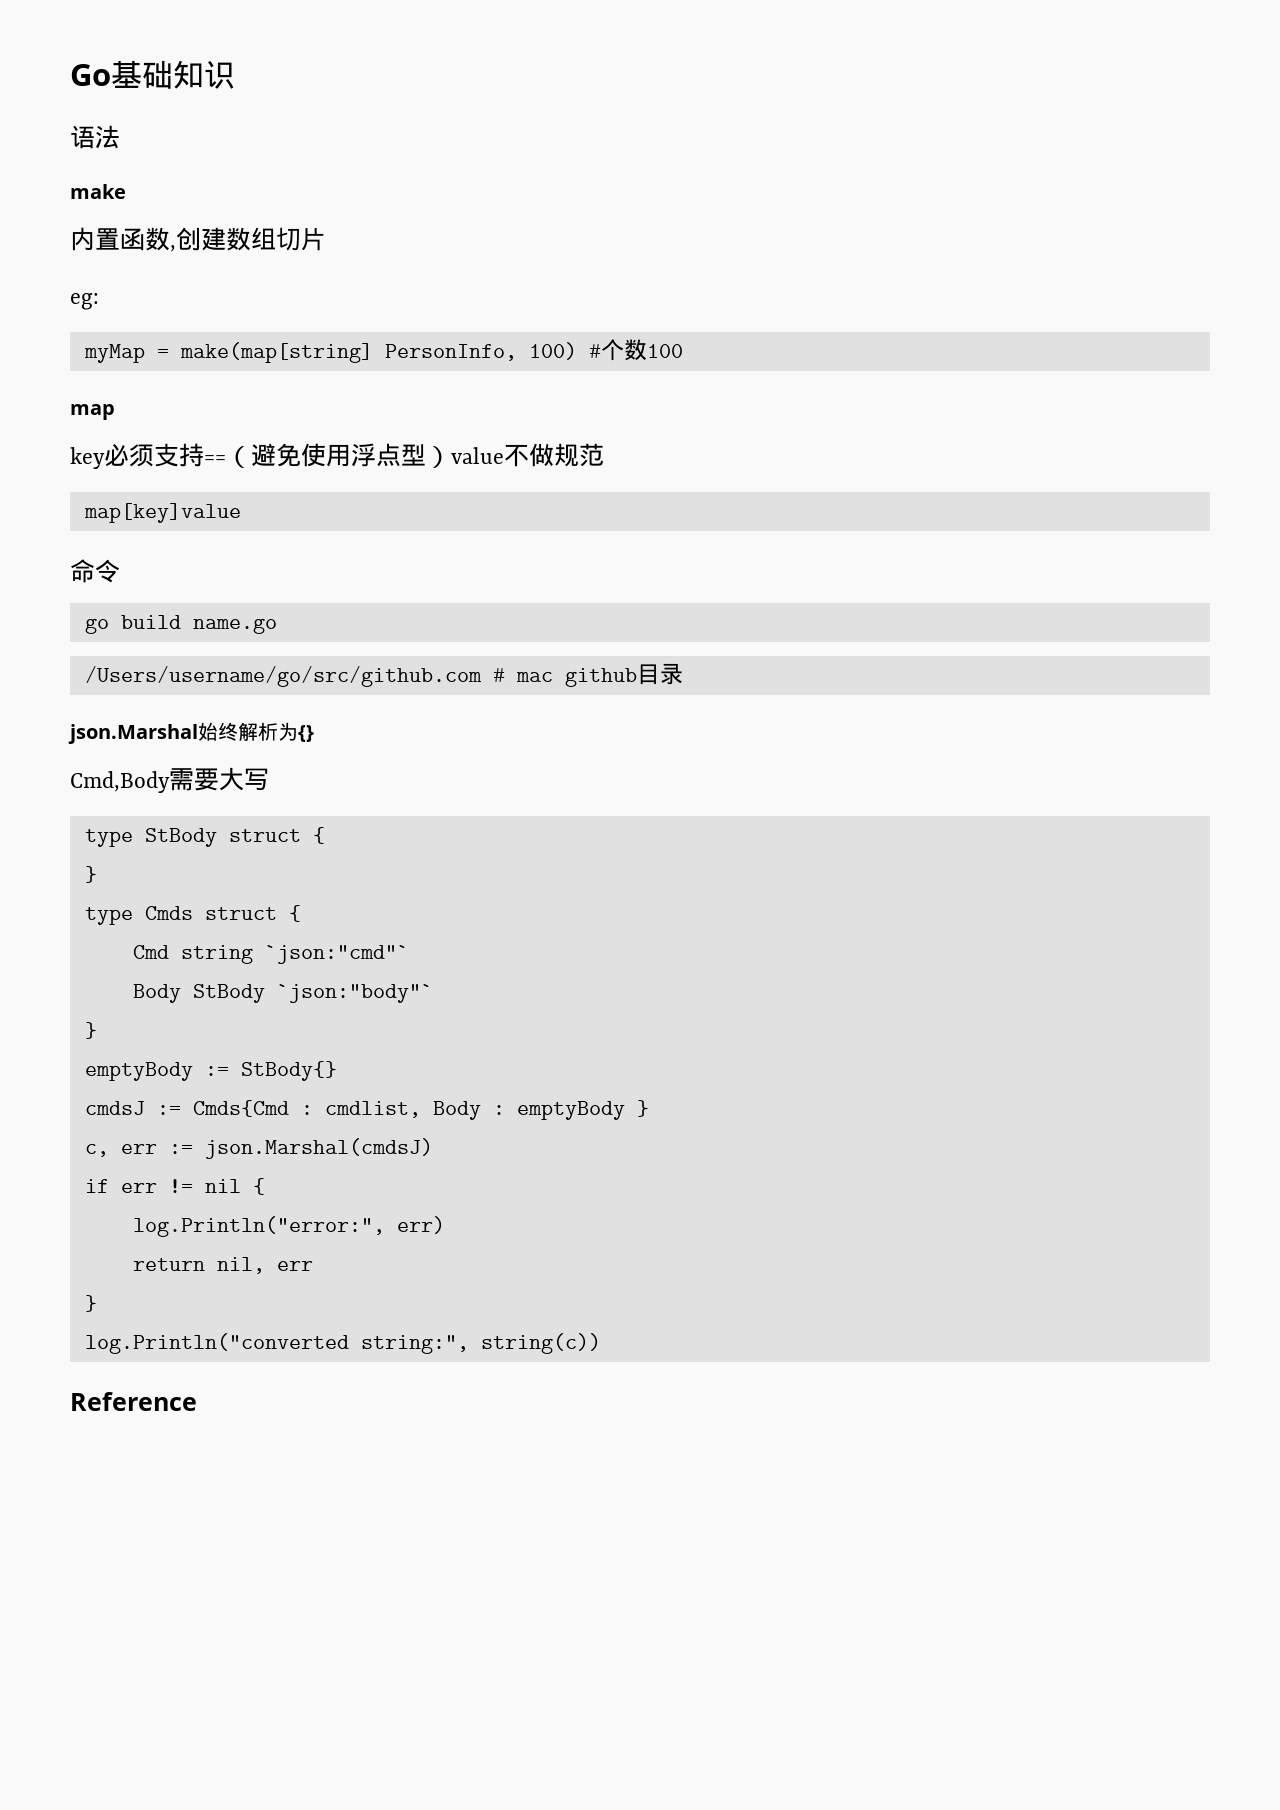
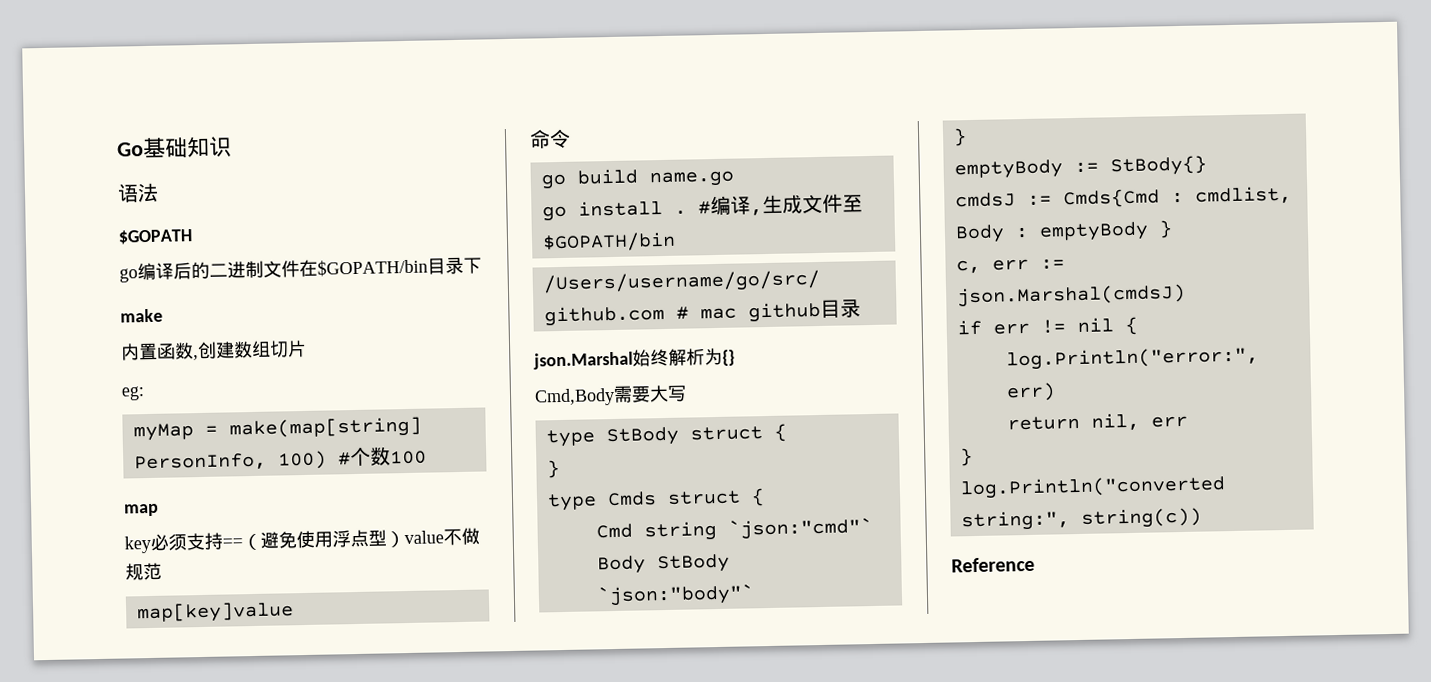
(120, 137) none -> [118,229,193,245] [119,256,482,283] // $GOPATH // go编译后的二进制文件在$GOPATH/bin目录下
(277, 626) none -> [541,193,863,222] [541,231,676,253] // go install . #编译,生成文件至$GOPATH/bin

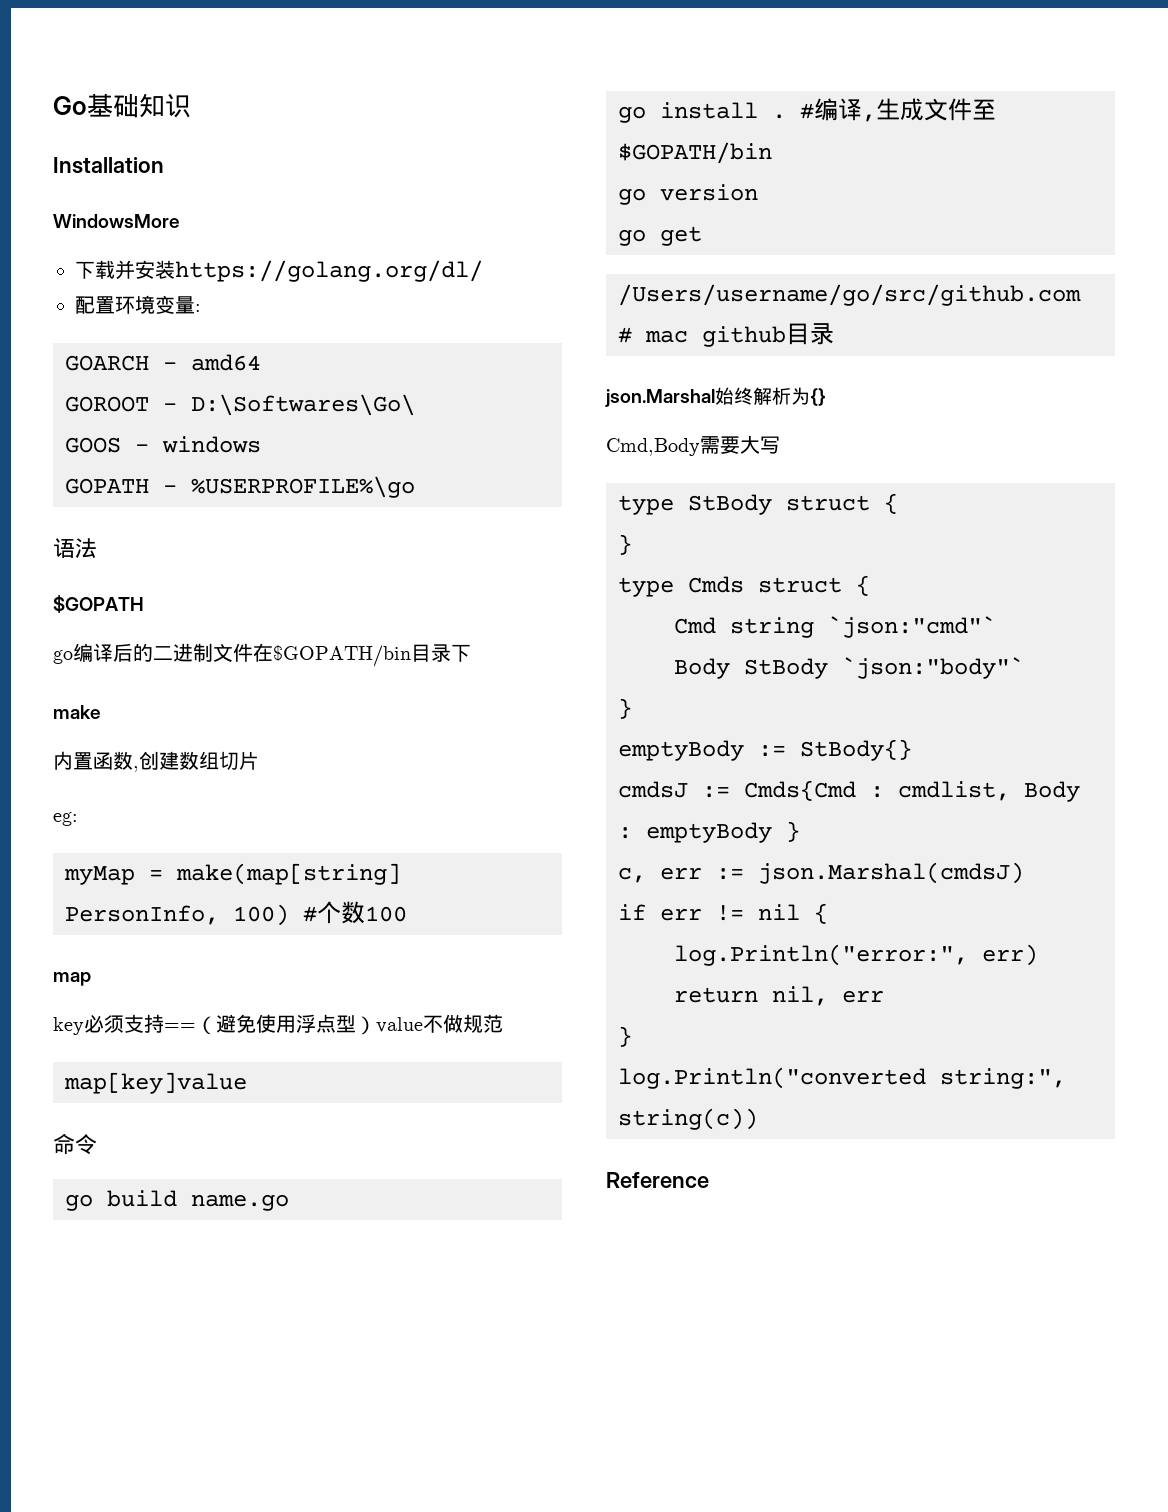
(232, 146) none -> [53,157,164,174] [53,214,180,228] [75,260,483,282] [75,295,201,314] [65,354,261,371] [65,394,415,416] [65,436,261,453] [65,476,415,498] // Installation // WindowsMore // 下载并安装https://golang.org/dl/ // 配置环境变量: // GOARCH - amd64 // GOROOT - D:\Softwares\Go\ // GOOS - windows // GOPATH - %USERPROFILE%\go
(676, 242) none -> [618,184,758,205] [618,226,702,246] // go version // go get

